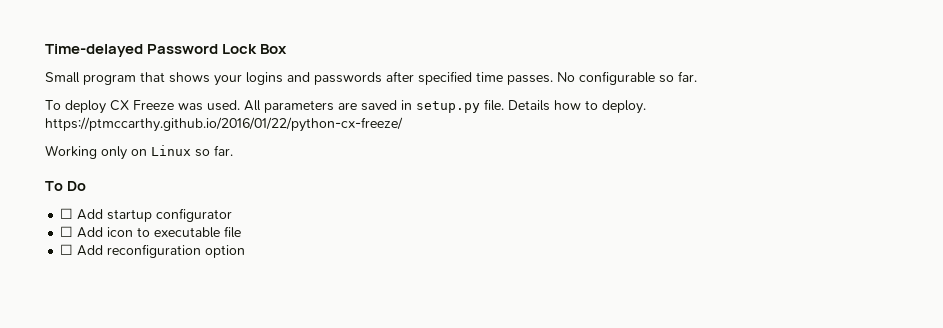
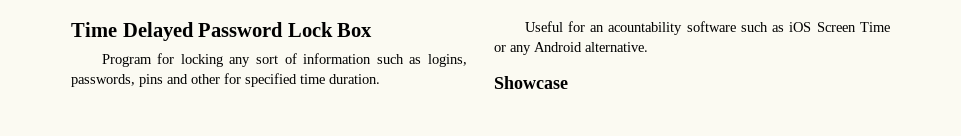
[45,44,143,57] Time-delayed -> [71,22,194,41] Time Delayed
[45,71,697,86] [45,99,646,114] [45,117,403,132] [45,145,233,160] [45,181,86,191] [60,208,233,222] [60,226,242,238] [60,244,246,258] Small program that shows your logins and passwords after specified time passes. No configurable so far. // To deploy CX Freeze was used. All parameters are saved in setup.py file. Details how to deploy. https://ptmccarthy.github.io/2016/01/22/python-cx-freeze/ // Working only on Linux so far. // To Do // ☐ Add startup configurator // ☐ Add icon to executable file // ☐ Add reconfiguration option -> [101,53,467,67] [71,73,380,87] [524,21,891,35] [494,42,648,55] [494,76,568,89] Program for locking any sort of information such as logins, passwords, pins and other for specified time duration. // Useful for an acountability software such as iOS Screen Time or any Android alternative. // Showcase

